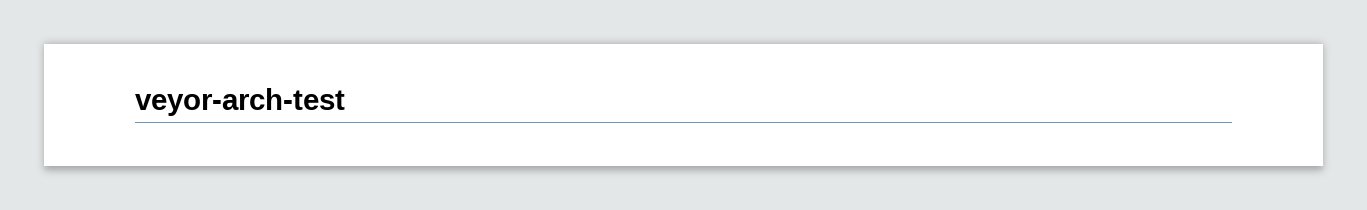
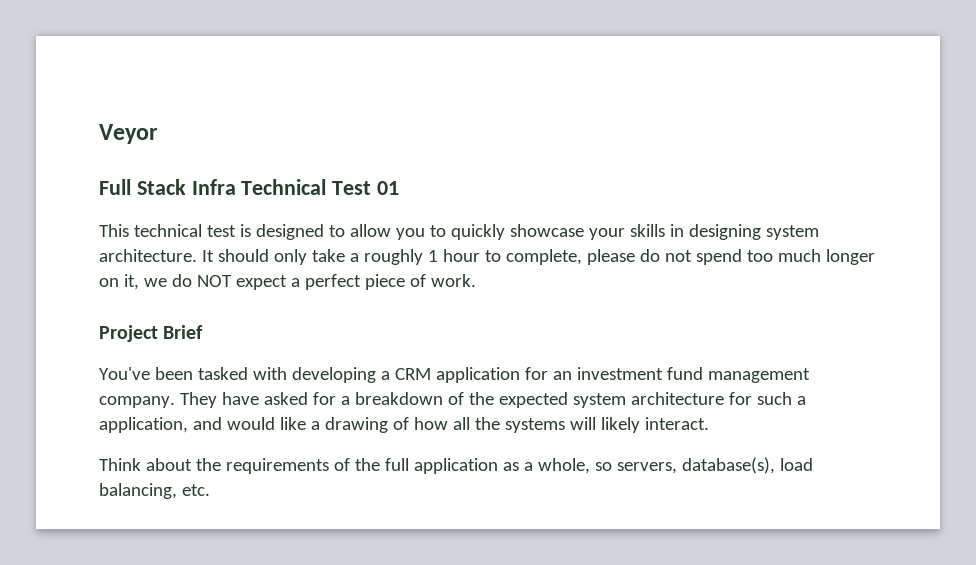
[135,88,345,116] veyor-arch-test -> [99,124,158,144] [99,179,400,195] [99,224,819,240] [99,249,875,265] [99,274,476,290] [99,325,204,342] [99,367,810,383] [99,392,806,408] [99,417,709,433] [99,457,813,474] [99,483,210,499] Veyor // Full Stack Infra Technical Test 01 // This technical test is designed to allow you to quickly showcase your skills in designing system architecture. It should only take a roughly 1 hour to complete, please do not spend too much longer on it, we do NOT expect a perfect piece of work. // Project Brief // You've been tasked with developing a CRM application for an investment fund management company. They have asked for a breakdown of the expected system architecture for such a application, and would like a drawing of how all the systems will likely interact. // Think about the requirements of the full application as a whole, so servers, database(s), load balancing, etc.

